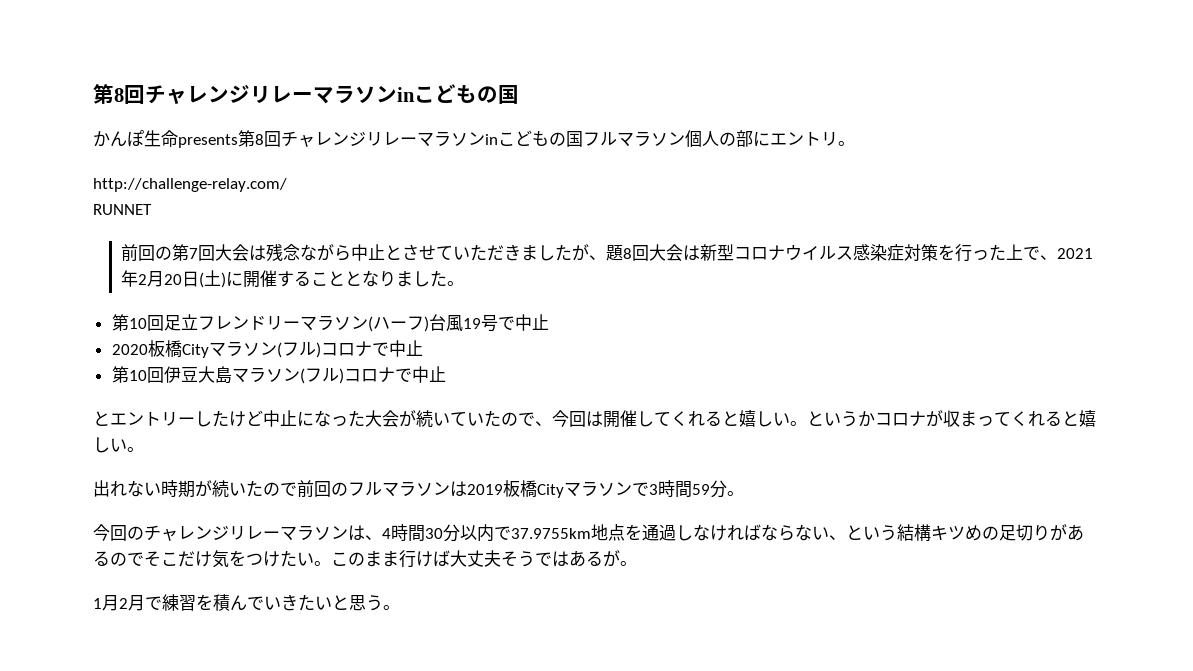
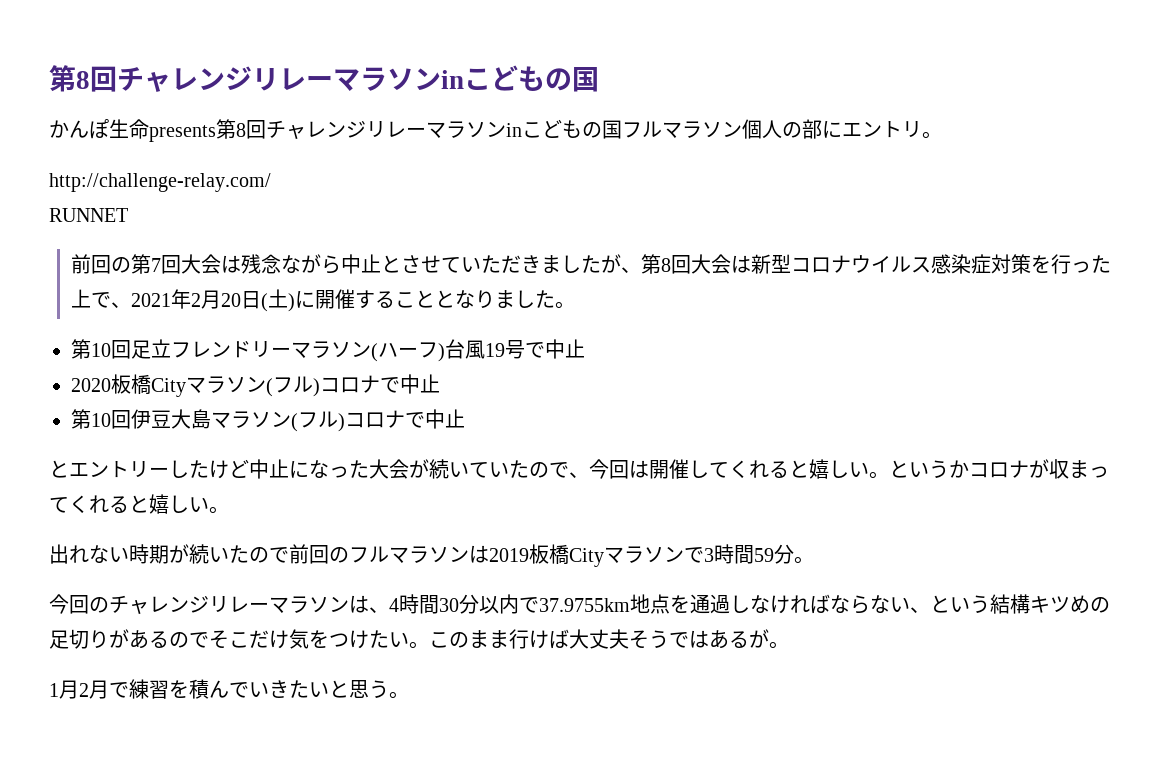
[606,245,624,261] 題 -> [641,254,662,274] 第

